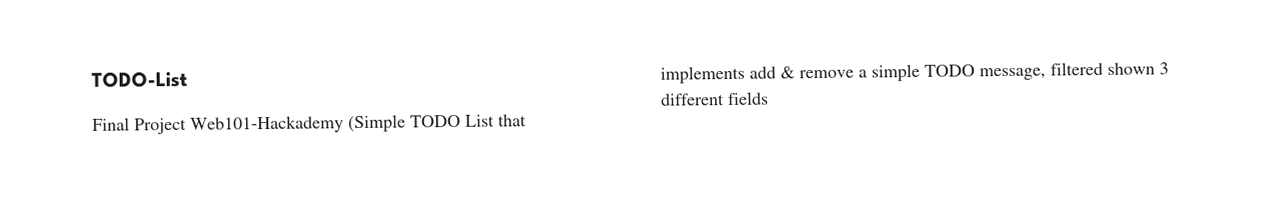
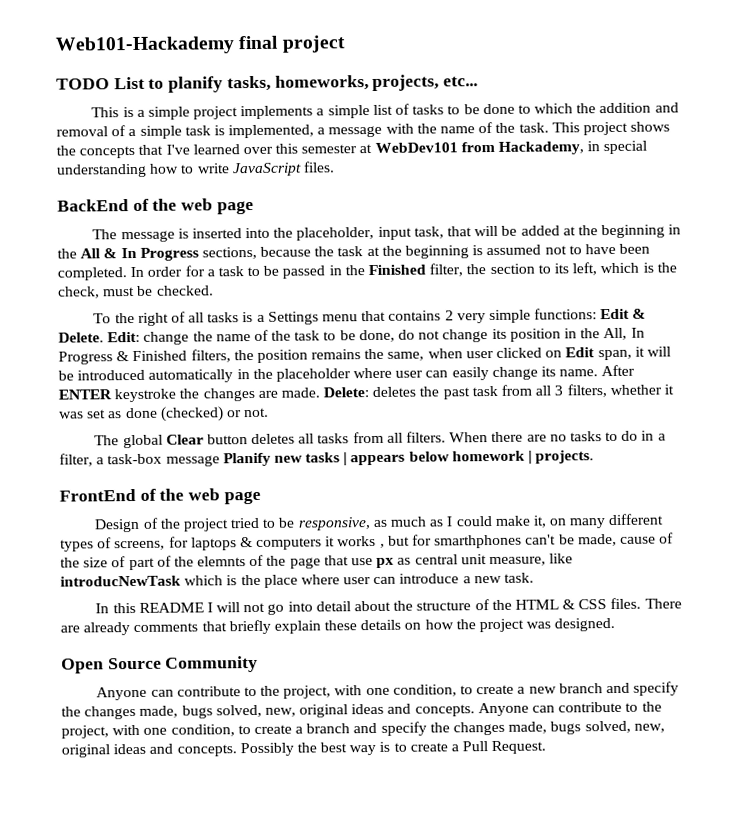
[91,70,188,88] [92,114,527,135] [660,61,1169,84] [660,91,769,106] TODO-List // Final Project Web101-Hackademy (Simple TODO List that implements add & remove a simple TODO message, filtered shown 3 different fields -> [55,35,346,55] [56,74,479,93] [91,102,679,120] [56,121,671,139] [56,140,648,159] [56,161,335,178] [57,198,254,215] [92,224,682,243] [57,243,651,261] [57,262,677,281] [57,285,214,299] [93,308,647,326] [58,327,645,345] [58,346,671,365] [58,364,636,383] [58,384,674,403] [59,406,270,422] [94,430,666,449] [59,450,595,467] [59,488,261,505] [94,513,664,533] [60,532,675,552] [60,553,574,571] [60,572,535,588] [95,597,682,615] [60,617,616,636] [61,655,259,674] [96,681,680,701] [61,701,662,720] [61,720,665,739] [61,740,547,758] Web101-Hackademy final project // TODO List to planify tasks, homeworks, projects, etc... // This is a simple project implements a simple list of tasks to be done to which the addition and removal of a simple task is implemented, a message with the name of the task. This project shows the concepts that I've learned over this semester at WebDev101 from Hackademy, in special understanding how to write JavaScript files. // BackEnd of the web page // The message is inserted into the placeholder, input task, that will be added at the beginning in the All & In Progress sections, because the task at the beginning is assumed not to have been completed. In order for a task to be passed in the Finished filter, the section to its left, which is the check, must be checked. // To the right of all tasks is a Settings menu that contains 2 very simple functions: Edit & Delete. Edit: change the name of the task to be done, do not change its position in the All, In Progress & Finished filters, the position remains the same, when user clicked on Edit span, it will be introduced automatically in the placeholder where user can easily change its name. After ENTER keystroke the changes are made. Delete: deletes the past task from all 3 filters, whether it was set as done (checked) or not. // The global Clear button deletes all tasks from all filters. When there are no tasks to do in a filter, a task-box message Planify new tasks | appears below homework | projects. // FrontEnd of the web page // Design of the project tried to be responsive, as much as I could make it, on many different types of screens, for laptops & computers it works , but for smarthphones can't be made, cause of the size of part of the elemnts of the page that use px as central unit measure, like introducNewTask which is the place where user can introduce a new task. // In this README I will not go into detail about the structure of the HTML & CSS files. There are already comments that briefly explain these details on how the project was designed. // Open Source Community // Anyone can contribute to the project, with one condition, to create a new branch and specify the changes made, bugs solved, new, original ideas and concepts. Anyone can contribute to the project, with one condition, to create a branch and specify the changes made, bugs solved, new, original ideas and concepts. Possibly the best way is to create a Pull Request.

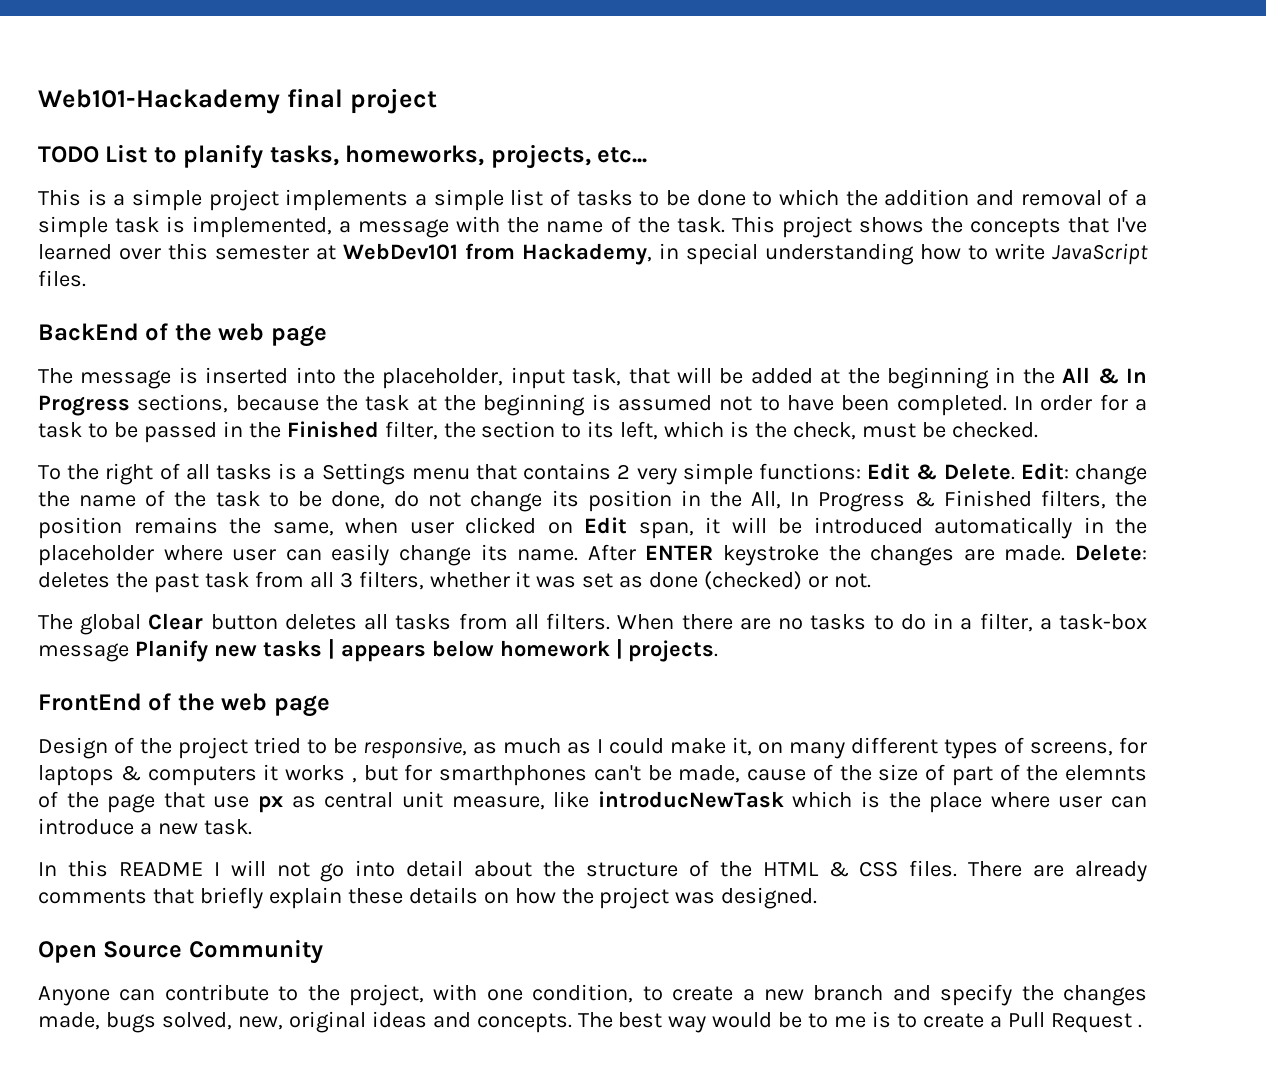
[477,701,662,717] [61,720,665,739] [61,742,377,758] Anyone can contribute to the project, with one condition, to create a branch and specify the changes made, bugs solved, new, original ideas and concepts. Possibly the best way -> [577,1012,867,1033] The best way would be to me
[491,740,547,755] Request. -> [1050,1013,1142,1033] Request .

